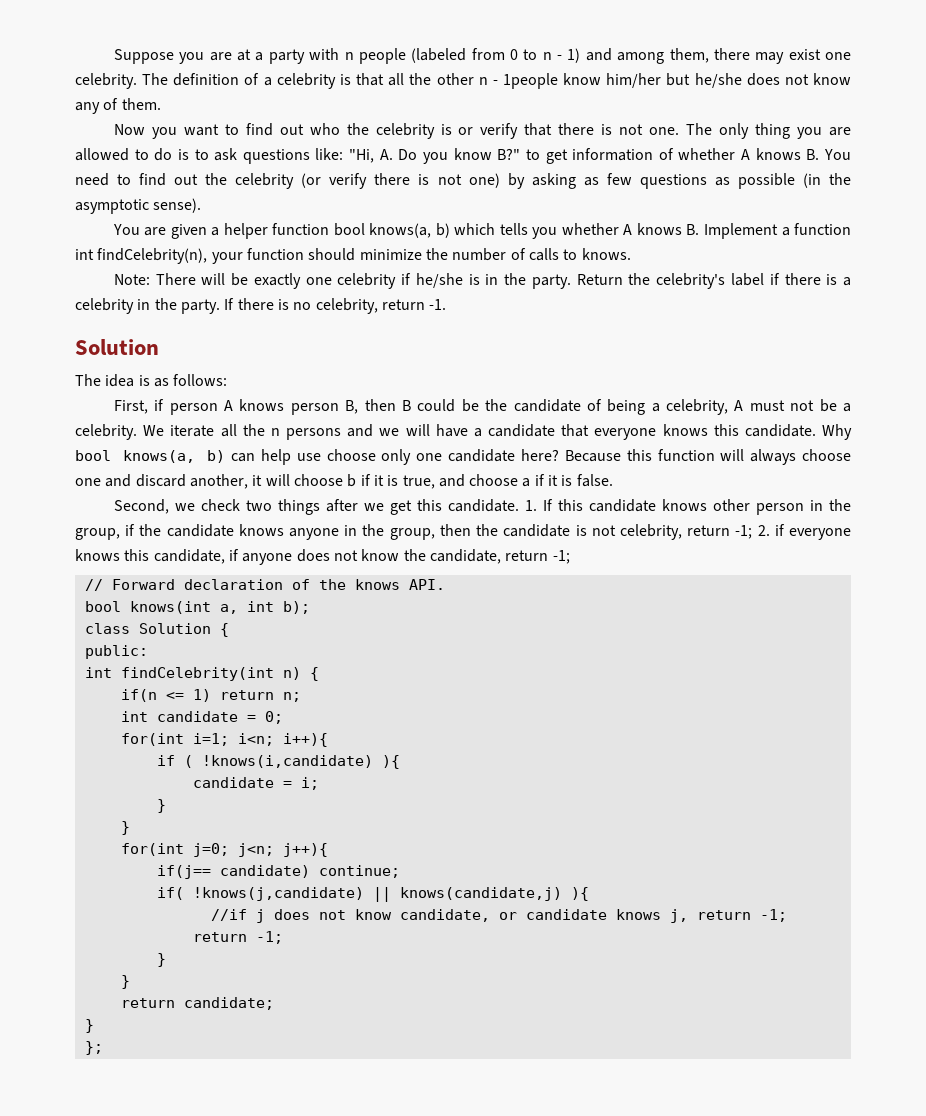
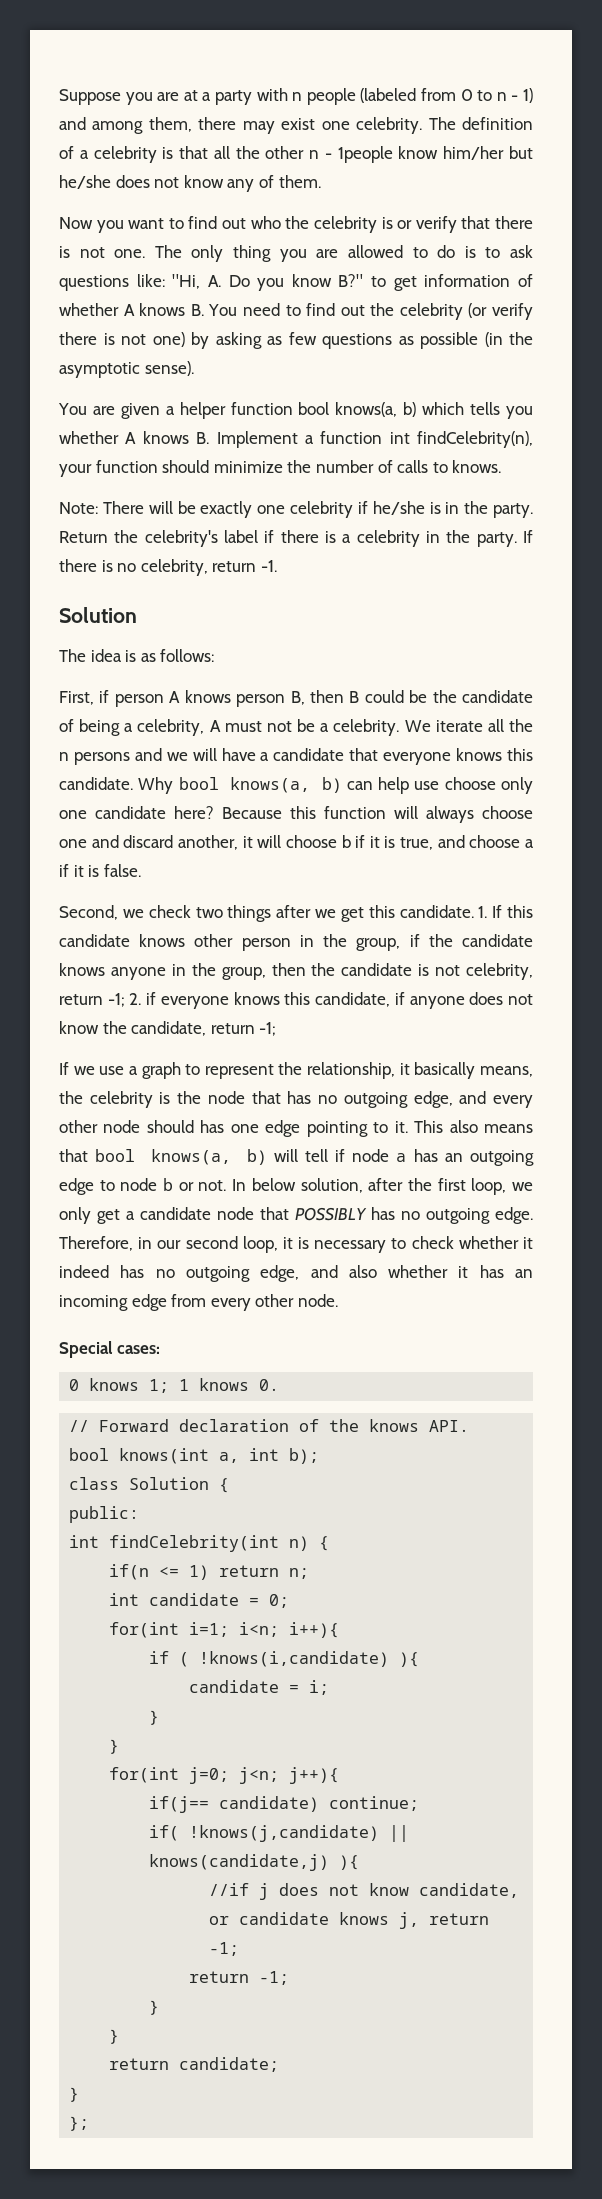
(570, 557) none -> [59,1062,533,1079] [59,1091,533,1108] [59,1120,533,1137] [59,1149,534,1166] [59,1178,533,1195] [59,1207,533,1224] [59,1236,533,1253] [59,1265,533,1282] [59,1294,338,1311] [59,1341,160,1358] [69,1378,280,1393] // If we use a graph to represent the relationship, it basically means, the celebrity is the node that has no outgoing edge, and every other node should has one edge pointing to it. This also means that bool knows(a, b) will tell if node a has an outgoing edge to node b or not. In below solution, after the first loop, we only get a candidate node that POSSIBLY has no outgoing edge. Therefore, in our second loop, it is necessary to check whether it indeed has no outgoing edge, and also whether it has an incoming edge from every other node. // Special cases: // 0 knows 1; 1 knows 0.

